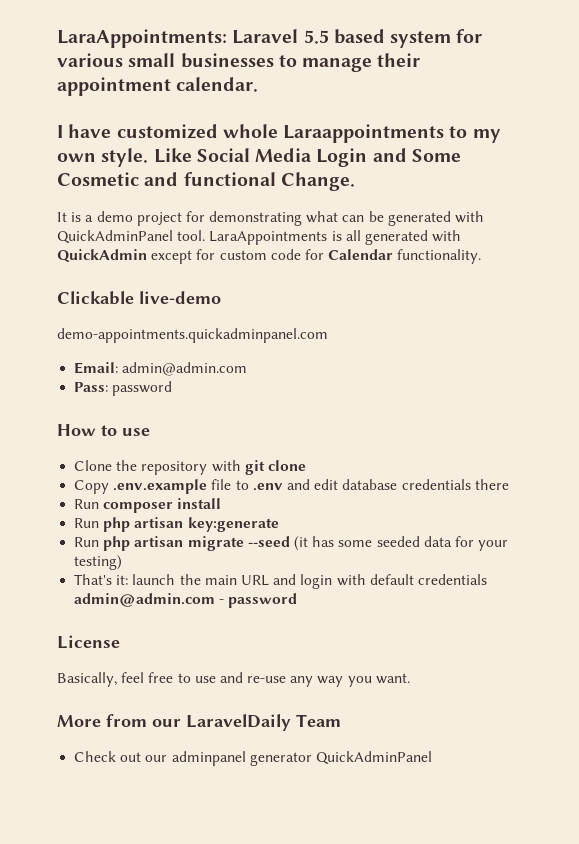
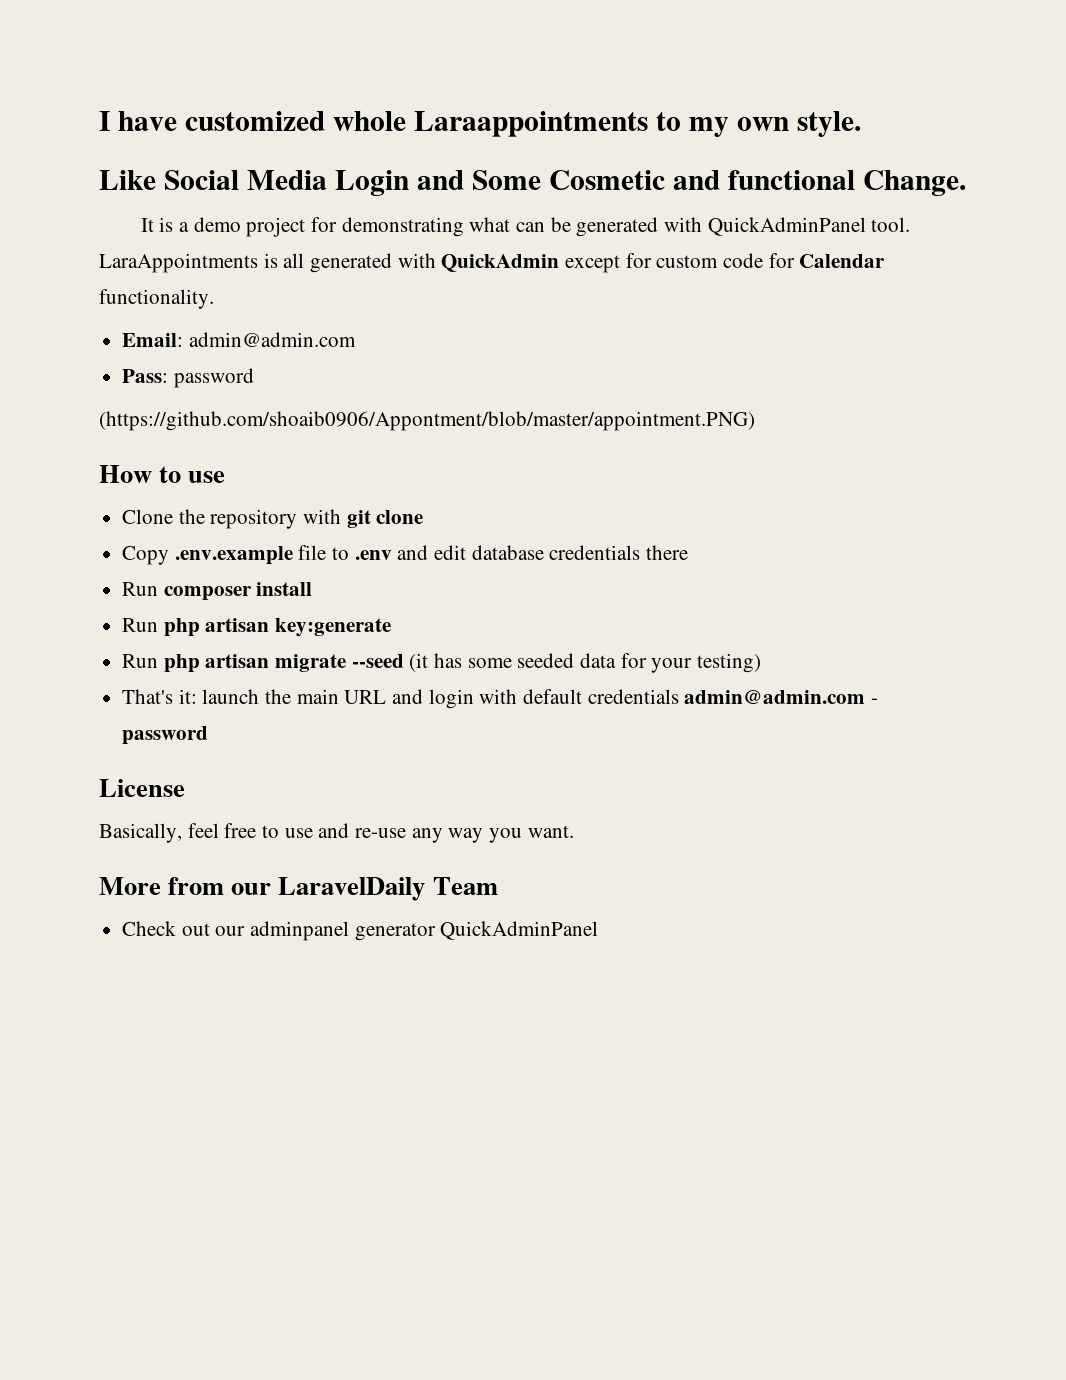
[57,29,483,48] [57,53,421,72] [57,77,259,96] LaraAppointments: Laravel 5.5 based system for various small businesses to manage their appointment calendar. // -> (99, 121) none
(149, 157) none -> (861, 124) //
[57,291,221,305] [57,328,328,343] // Clickable live-demo // demo-appointments.quickadminpanel.com -> (214, 299) none
(173, 388) none -> [99,411,755,431] // (https://github.com/shoaib0906/Appontment/blob/master/appointment.PNG)

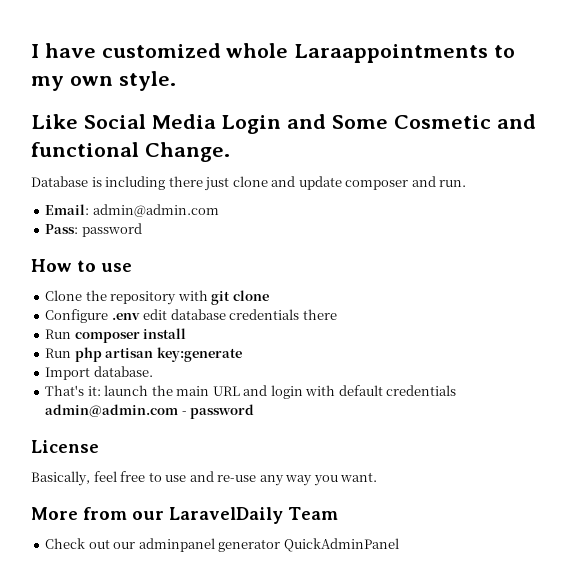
[140,217,911,237] [99,253,886,273] [99,289,214,309] It is a demo project for demonstrating what can be generated with QuickAdminPanel tool. LaraAppointments is all generated with QuickAdmin except for custom code for Calendar functionality. -> [31,176,467,191] Database is including there just clone and update composer and run.
[99,411,755,431] // (https://github.com/shoaib0906/Appontment/blob/master/appointment.PNG) -> (142, 230) none
[122,545,429,565] Copy .env.example file to .env and -> [45,309,140,323] Configure .env
[122,653,762,673] Run php artisan migrate --seed (it has some seeded data for your testing) -> [45,366,153,380] Import database.

